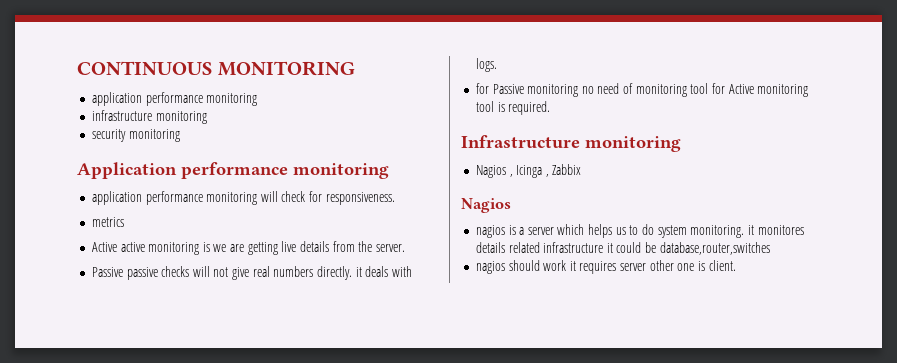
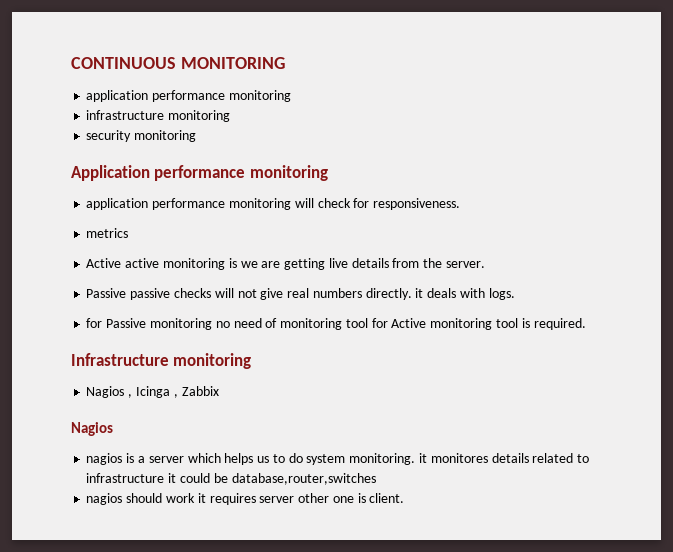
(540, 247) none -> [577,454,590,463] to

